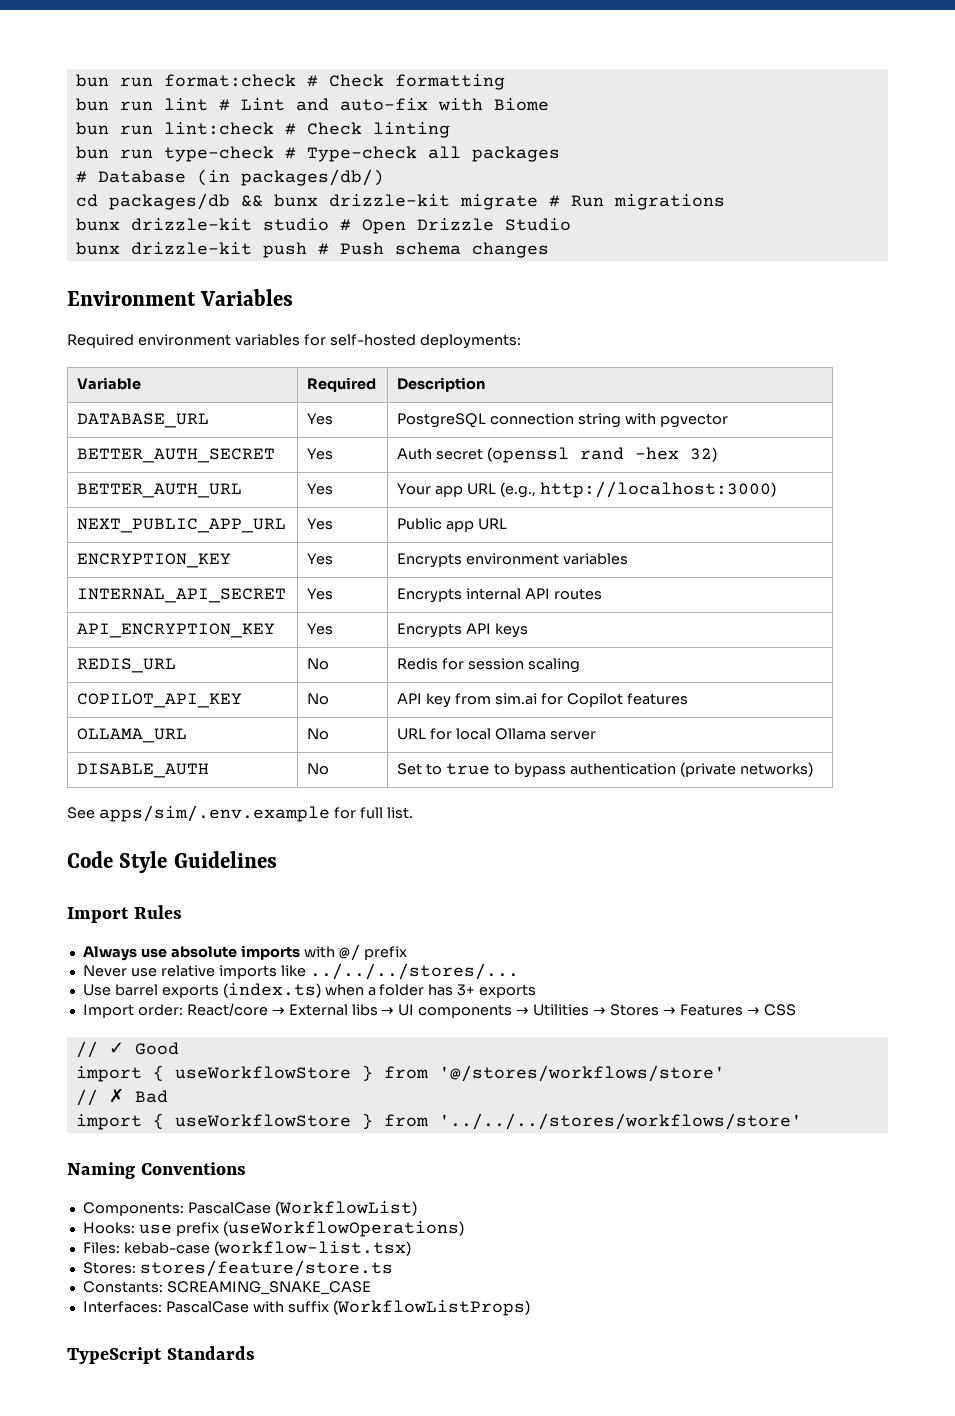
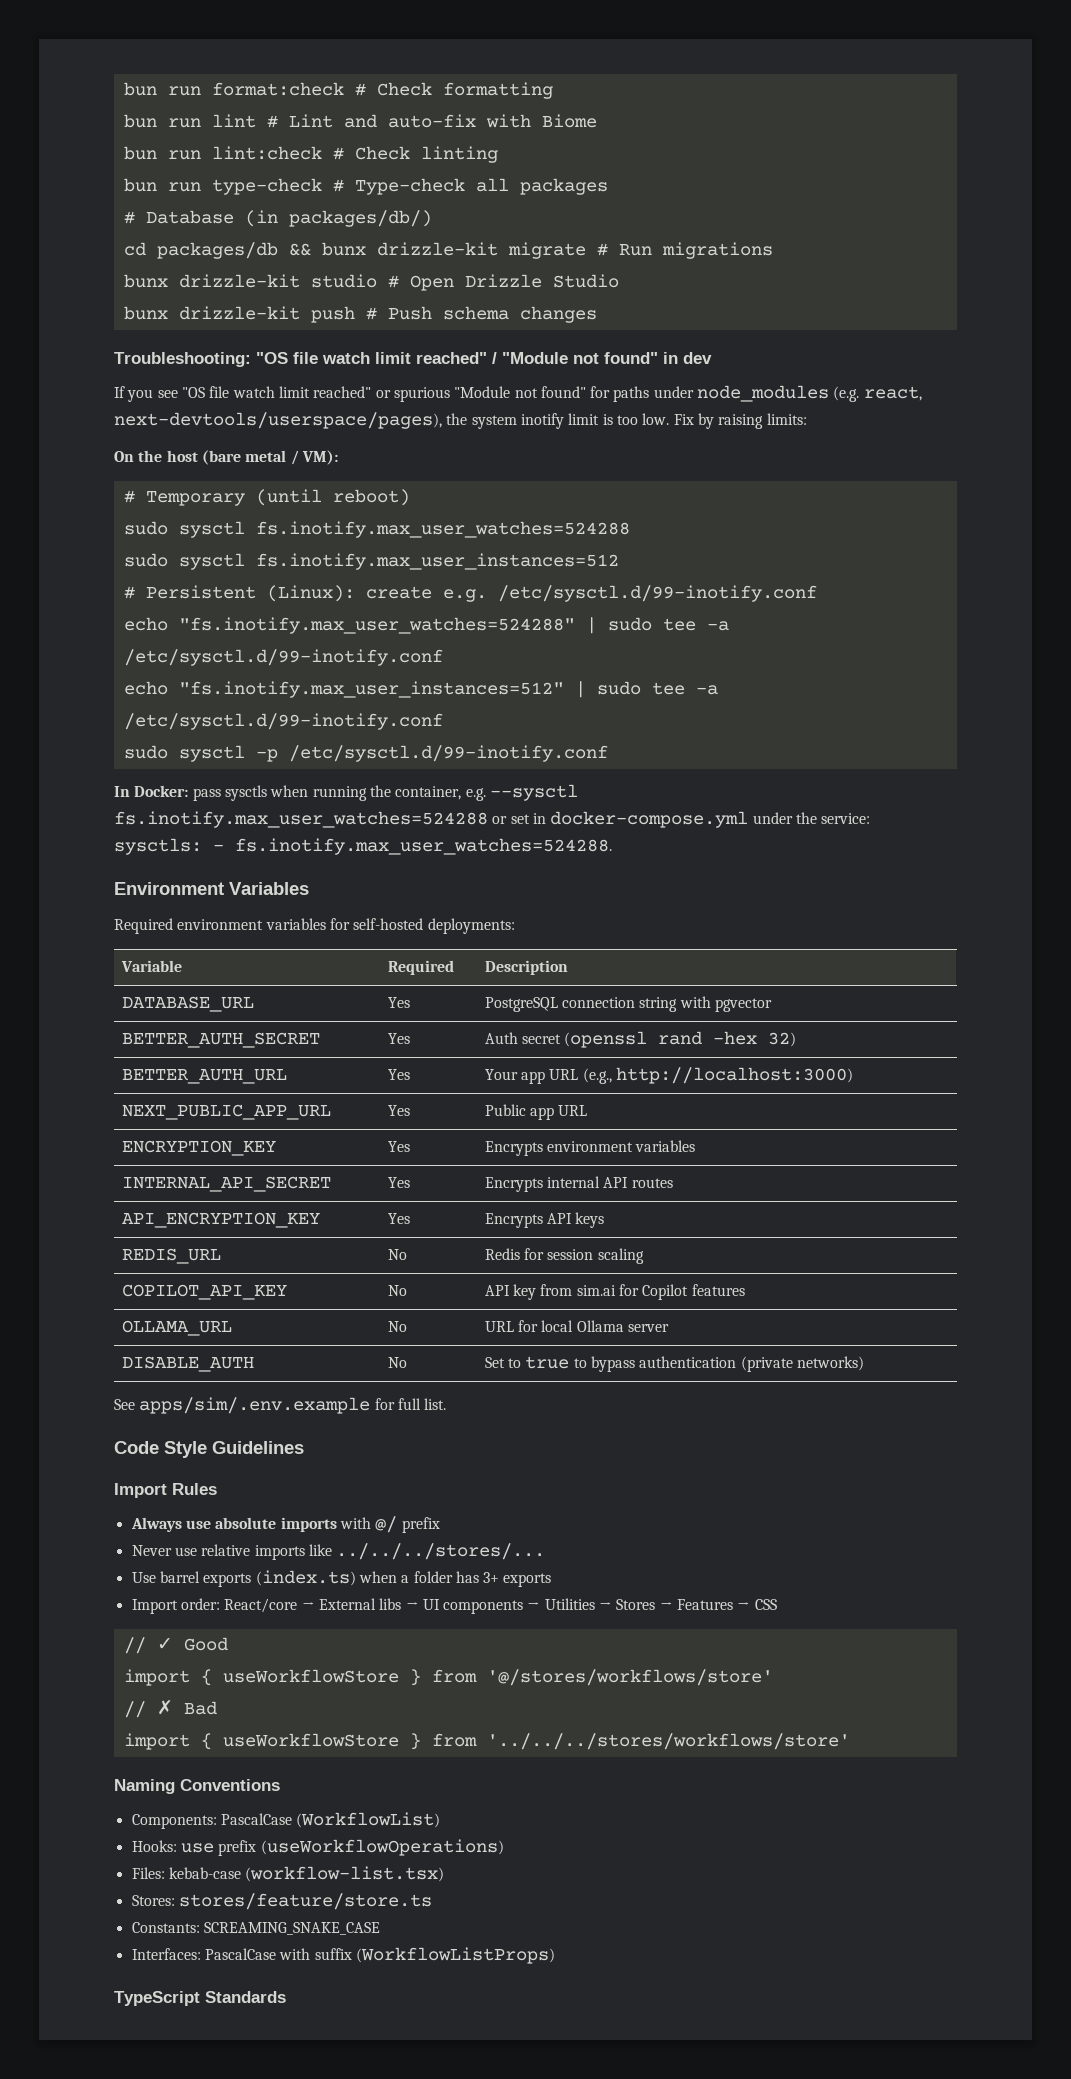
(549, 250) none -> [114,352,712,367] [114,385,922,402] [114,412,807,429] [114,450,338,465] [123,489,410,506] [123,521,630,538] [123,553,619,570] [123,585,817,602] [123,617,729,634] [123,649,443,666] [123,681,718,698] [123,713,443,730] [123,745,608,762] [114,784,578,801] [114,811,871,828] [114,838,612,855] // Troubleshooting: "OS file watch limit reached" / "Module not found" in dev // If you see "OS file watch limit reached" or spurious "Module not found" for paths under node_modules (e.g. react, next-devtools/userspace/pages), the system inotify limit is too low. Fix by raising limits: // On the host (bare metal / VM): // # Temporary (until reboot) // sudo sysctl fs.inotify.max_user_watches=524288 // sudo sysctl fs.inotify.max_user_instances=512 // # Persistent (Linux): create e.g. /etc/sysctl.d/99-inotify.conf // echo "fs.inotify.max_user_watches=524288" | sudo tee -a /etc/sysctl.d/99-inotify.conf // echo "fs.inotify.max_user_instances=512" | sudo tee -a /etc/sysctl.d/99-inotify.conf // sudo sysctl -p /etc/sysctl.d/99-inotify.conf // In Docker: pass sysctls when running the container, e.g. --sysctl fs.inotify.max_user_watches=524288 or set in docker-compose.yml under the service: sysctls: - fs.inotify.max_user_watches=524288.

